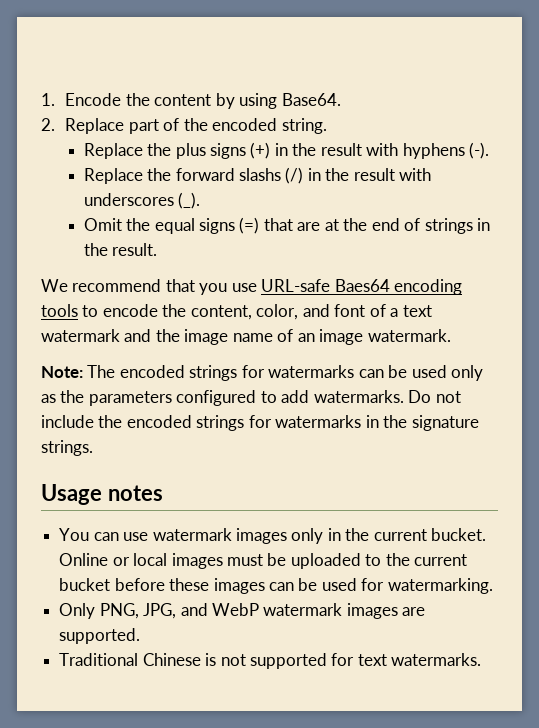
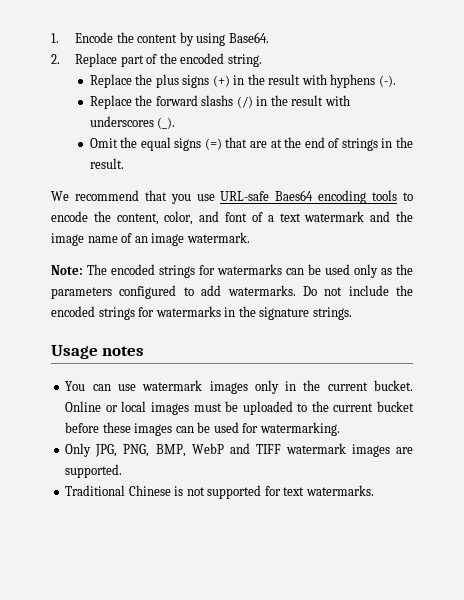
[99,603,259,619] PNG, JPG, and WebP -> [95,443,281,457] JPG, PNG, BMP, WebP and TIFF

